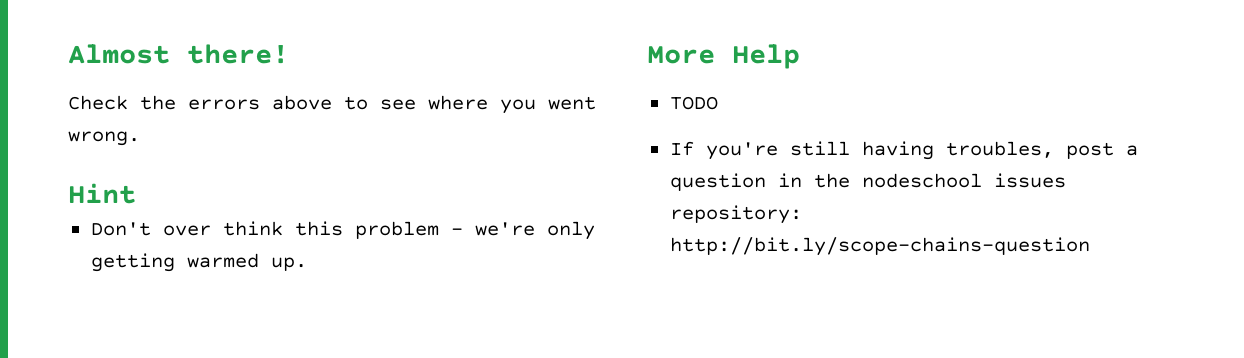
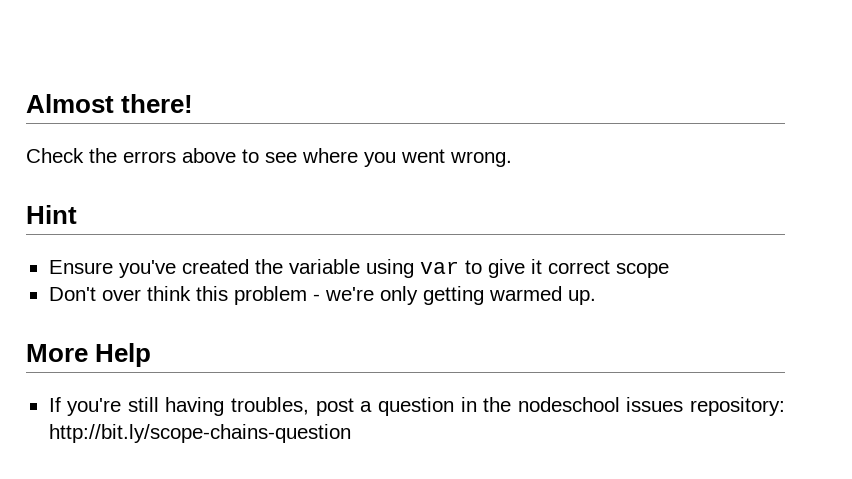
(136, 193) none -> [48,259,669,278] // Ensure you've created the variable using var to give it correct scope
[669,96,718,110] // TODO -> (152, 355) none

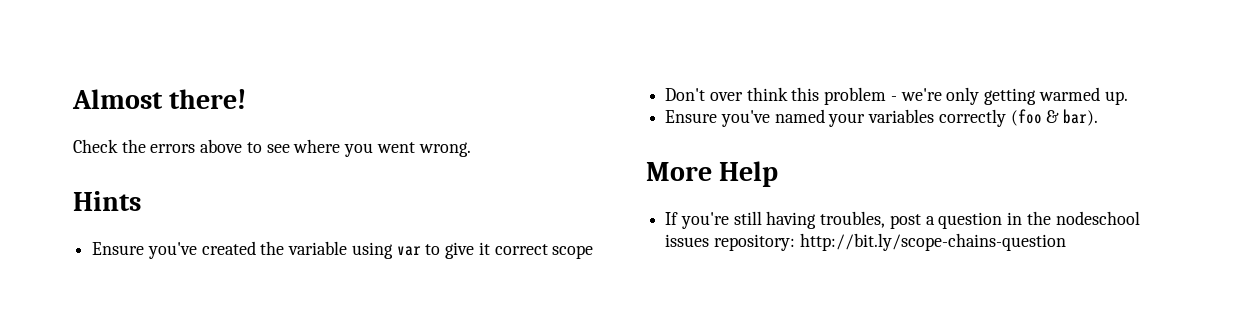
[26,205,77,224] Hint -> [73,191,141,211] Hints
(596, 297) none -> [665,109,1099,127] // Ensure you've named your variables correctly (foo & bar).

